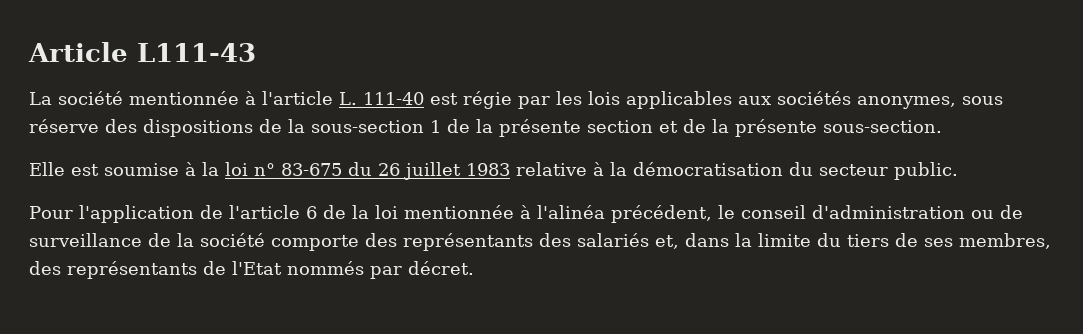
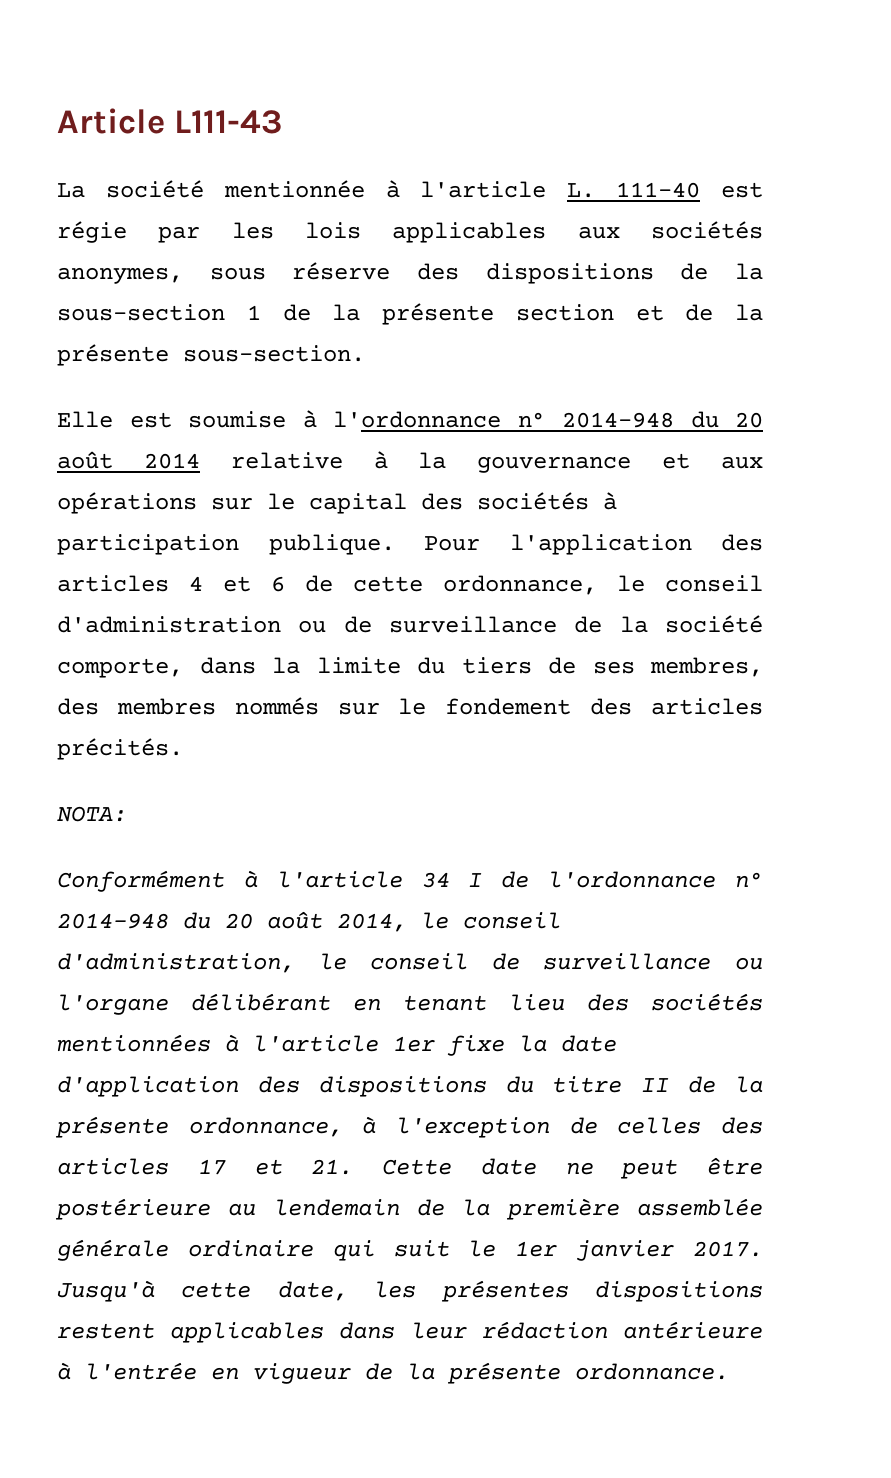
[202,162,958,180] [29,205,712,223] la loi n° 83-675 du 26 juillet 1983 relative à la démocratisation du secteur public. // Pour l'application de l'article 6 de la loi mentionnée à l'alinéa précédent, -> [333,411,763,428] [57,451,763,473] [57,492,617,514] [57,534,763,555] [57,575,597,595] l'ordonnance n° 2014-948 du 20 août 2014 relative à la gouvernance et aux opérations sur le capital des sociétés à participation publique. Pour l'application des articles 4 et 6 de cette ordonnance,
[271,233,679,251] comporte des représentants des salariés et, -> [57,658,183,678] comporte,
[67,261,474,279] représentants de l'Etat nommés par décret. -> [116,697,763,715] [57,738,183,760] [57,806,127,822] [57,870,763,892] [57,911,561,932] [57,953,764,973] [57,993,763,1015] [57,1034,617,1056] [57,1076,763,1097] [55,1116,763,1138] [57,1157,763,1179] [55,1198,763,1220] [57,1239,763,1261] [57,1280,763,1302] [57,1321,763,1343] [57,1362,729,1384] membres nommés sur le fondement des articles précités. // NOTA: // Conformément à l'article 34 I de l'ordonnance n° 2014-948 du 20 août 2014, le conseil d'administration, le conseil de surveillance ou l'organe délibérant en tenant lieu des sociétés mentionnées à l'article 1er fixe la date d'application des dispositions du titre II de la présente ordonnance, à l'exception de celles des articles 17 et 21. Cette date ne peut être postérieure au lendemain de la première assemblée générale ordinaire qui suit le 1er janvier 2017. Jusqu'à cette date, les présentes dispositions restent applicables dans leur rédaction antérieure à l'entrée en vigueur de la présente ordonnance.

